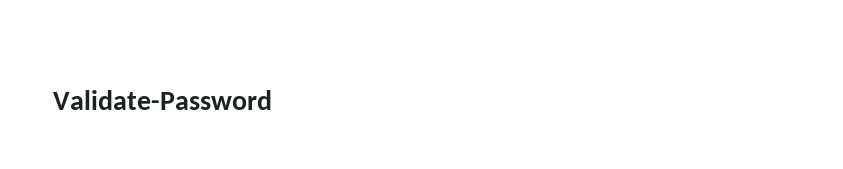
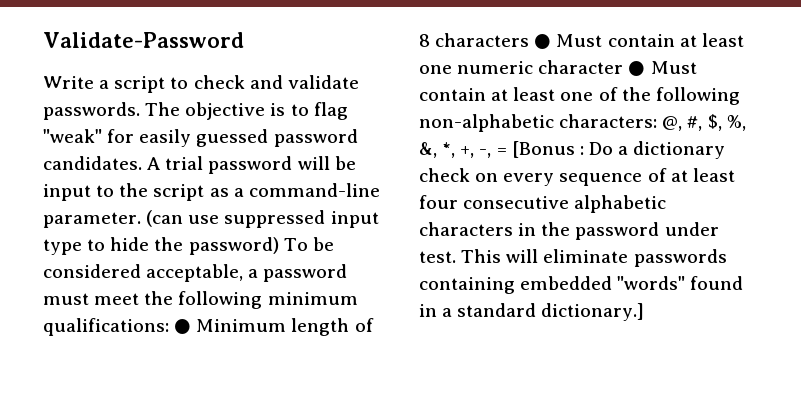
(272, 100) none -> [43,75,359,93] [43,102,348,120] [43,129,358,147] [43,156,356,174] [43,183,380,201] [43,210,379,228] [43,237,334,255] [43,264,348,282] [43,291,358,309] [43,318,374,336] [419,33,744,49] [419,60,697,76] [419,87,740,105] [419,114,746,132] [419,141,726,159] [419,168,735,186] [419,195,667,213] [419,222,719,240] [419,249,727,267] [419,276,744,294] [419,303,645,321] // Write a script to check and validate passwords. The objective is to flag "weak" for easily guessed password candidates. A trial password will be input to the script as a command-line parameter. (can use suppressed input type to hide the password) To be considered acceptable, a password must meet the following minimum qualifications: ● Minimum length of 8 characters ● Must contain at least one numeric character ● Must contain at least one of the following non-alphabetic characters: @, #, $, %, &, *, +, -, = [Bonus : Do a dictionary check on every sequence of at least four consecutive alphabetic characters in the password under test. This will eliminate passwords containing embedded "words" found in a standard dictionary.]

